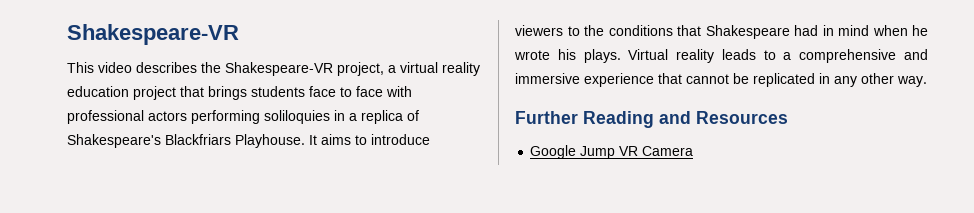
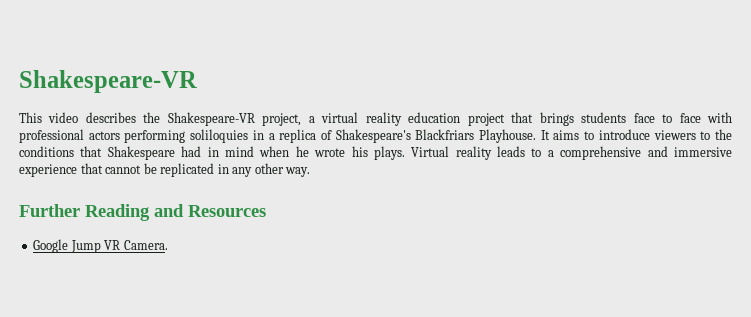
[642,146,694,156] Camera -> [123,240,168,250] Camera.

